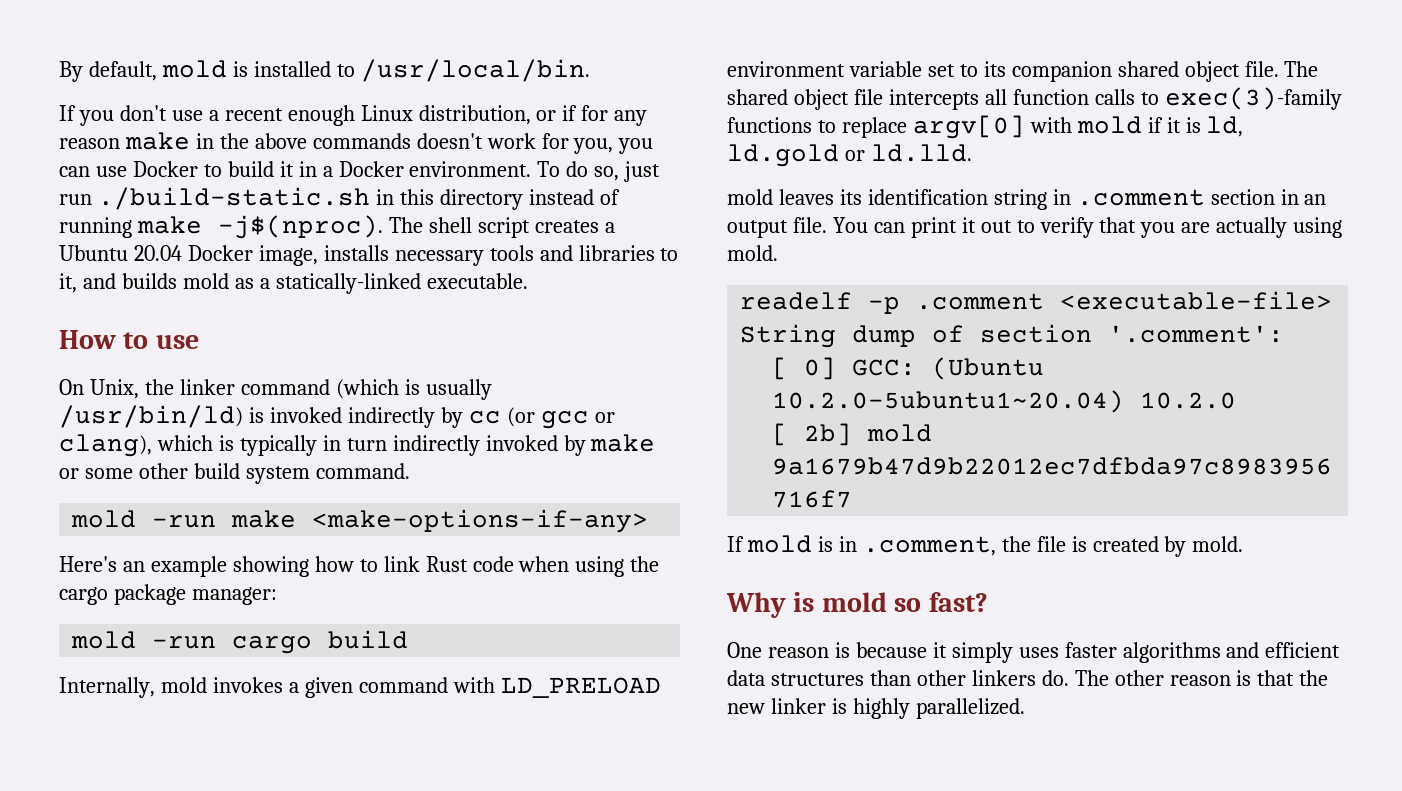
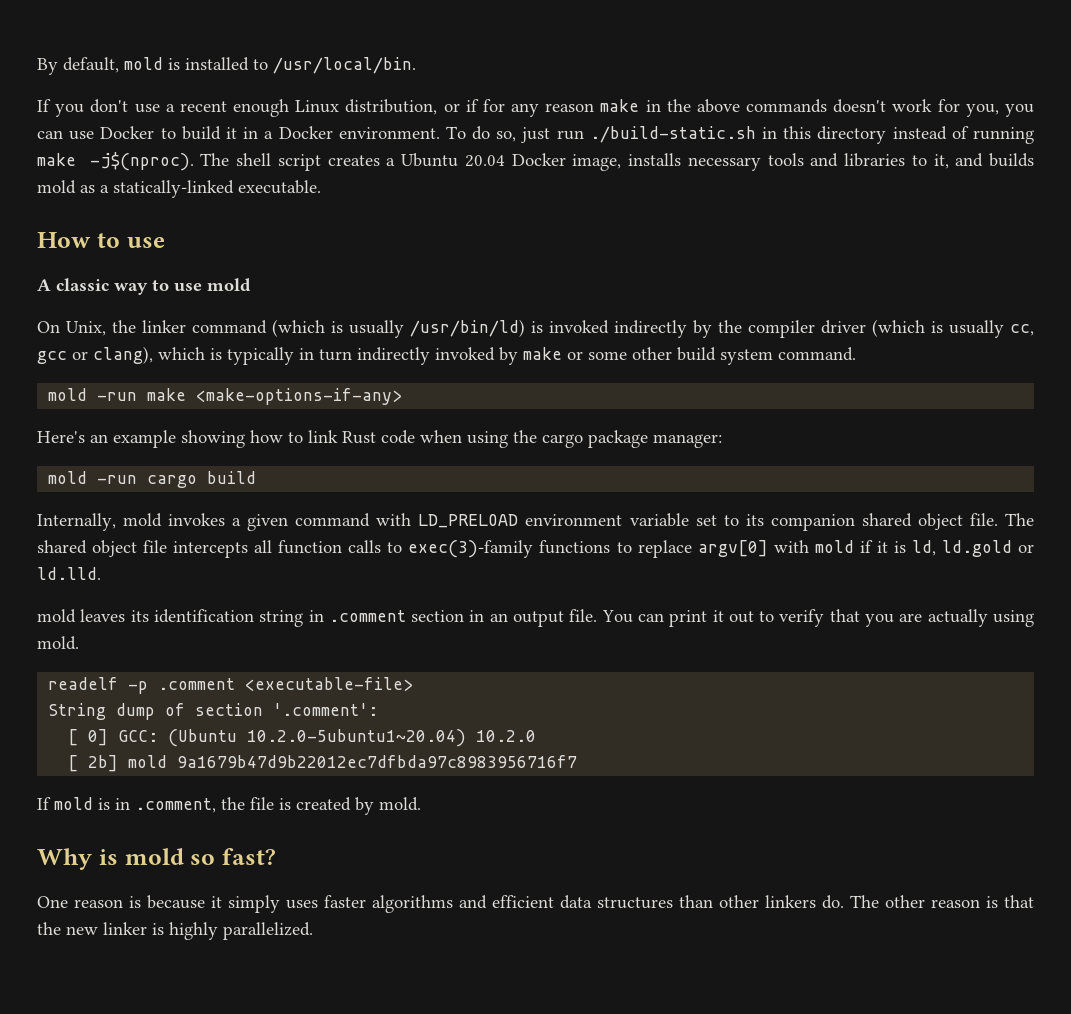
(199, 341) none -> [37,278,251,295] // A classic way to use mold
[468,407,535,427] cc (or -> [718,319,1034,338] the compiler driver (which is usually cc,

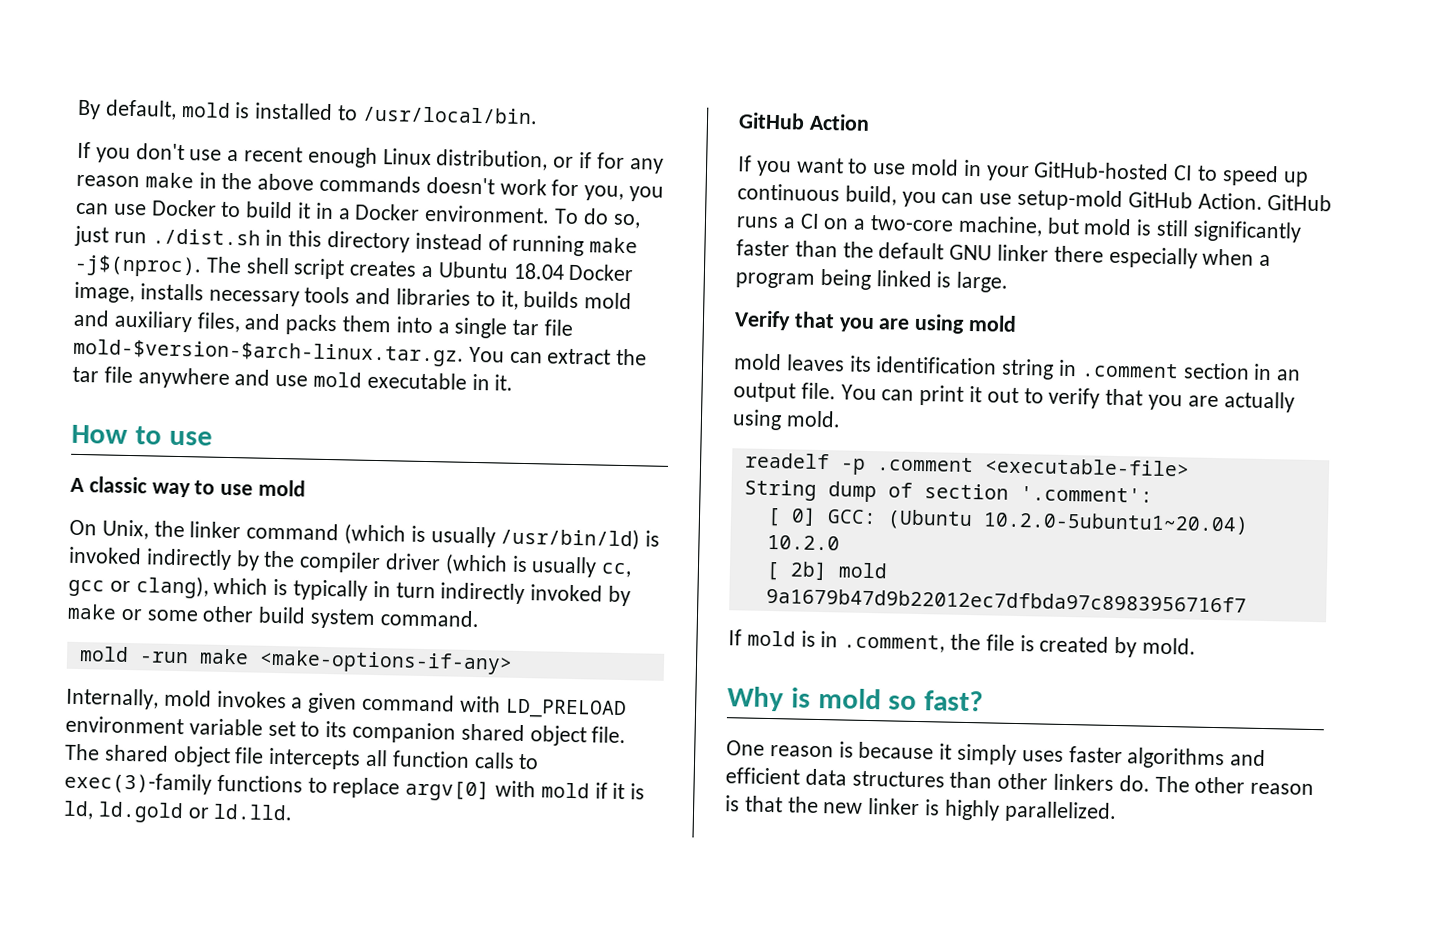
[589,126,756,143] ./build-static.sh -> [151,228,261,246] ./dist.sh
[464,155,505,167] 20.04 -> [512,262,565,280] 18.04
[955,153,984,167] and -> (519, 300) none
[80,180,321,198] as a statically-linked executable. -> [73,309,574,339] [73,338,648,367] [72,366,514,391] and auxiliary files, and packs them into a single tar file mold-$version-$arch-linux.tar.gz. You can extract the tar file anywhere and use mold executable in it.
[37,430,722,448] [48,471,257,488] // Here's an example showing how to link Rust code when using the cargo package manager: // mold -run cargo build -> (513, 662) none
(101, 573) none -> [738,112,870,131] [738,155,1309,187] [737,183,1333,212] [736,213,1302,243] [736,239,1272,269] [735,268,1010,293] [734,310,1018,334] // GitHub Action // If you want to use mold in your GitHub-hosted CI to speed up continuous build, you can use setup-mold GitHub Action. GitHub runs a CI on a two-core machine, but mold is still significantly faster than the default GNU linker there especially when a program being linked is large. // Verify that you are using mold

